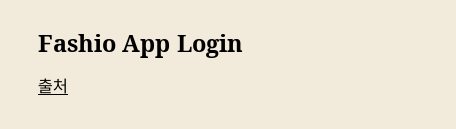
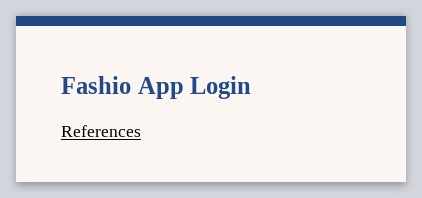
[38,78,68,94] 출처 -> [61,125,141,137] References

